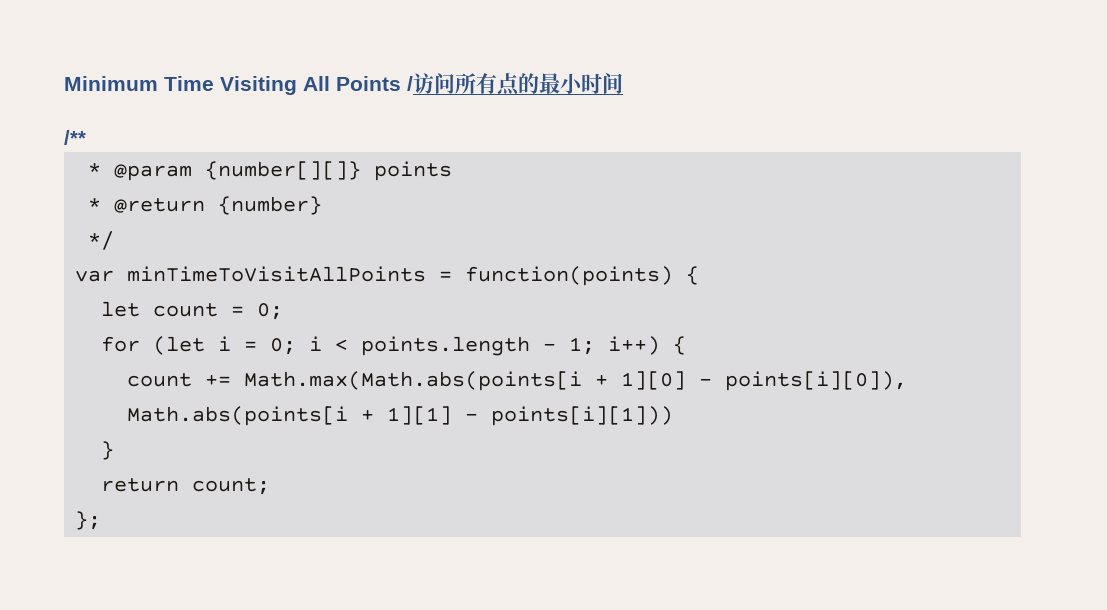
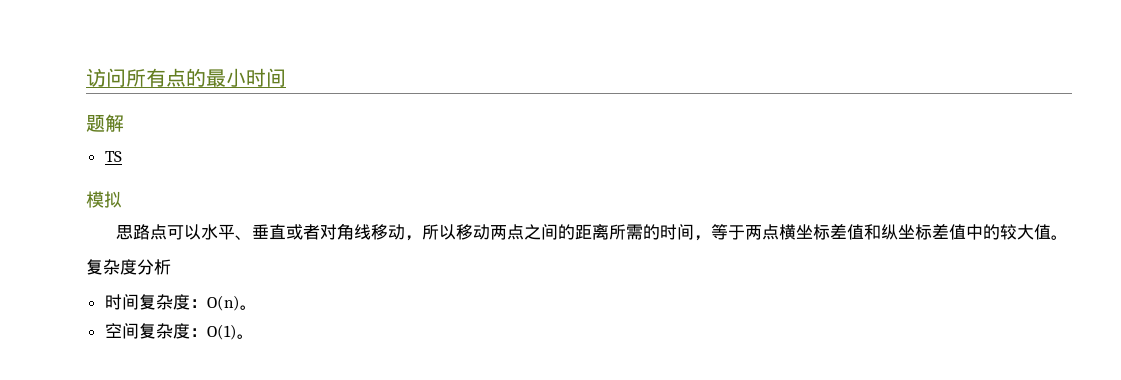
[64,76,413,95] Minimum Time Visiting All Points / -> (86, 77) none
[64,130,86,145] [88,161,453,181] [88,196,323,215] [88,231,115,250] [75,266,700,286] [101,301,284,320] [101,336,687,356] [127,371,908,391] [127,406,674,426] [101,441,115,460] [101,478,271,495] [75,511,102,530] /** // * @param {number[][]} points // * @return {number} // */ // var minTimeToVisitAllPoints = function(points) { // let count = 0; // for (let i = 0; i < points.length - 1; i++) { // count += Math.max(Math.abs(points[i + 1][0] - points[i][0]), Math.abs(points[i + 1][1] - points[i][1])) // } // return count; // }; -> [86,114,124,132] [104,151,122,162] [86,191,122,208] [115,223,1068,241] [86,259,171,275] [104,294,257,311] [104,323,254,340] 题解 // TS // 模拟 // 思路点可以水平、垂直或者对角线移动，所以移动两点之间的距离所需的时间，等于两点横坐标差值和纵坐标差值中的较大值。 // 复杂度分析 // 时间复杂度：O(n)。 // 空间复杂度：O(1)。

